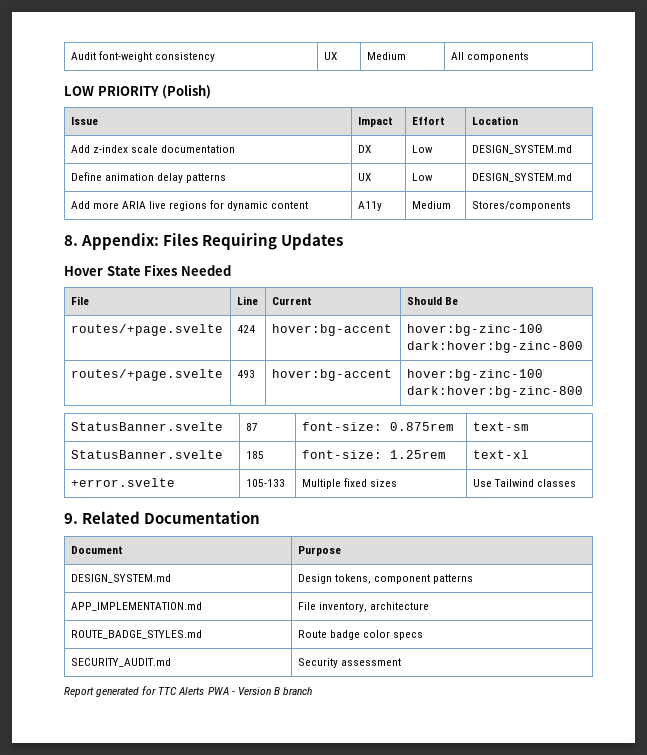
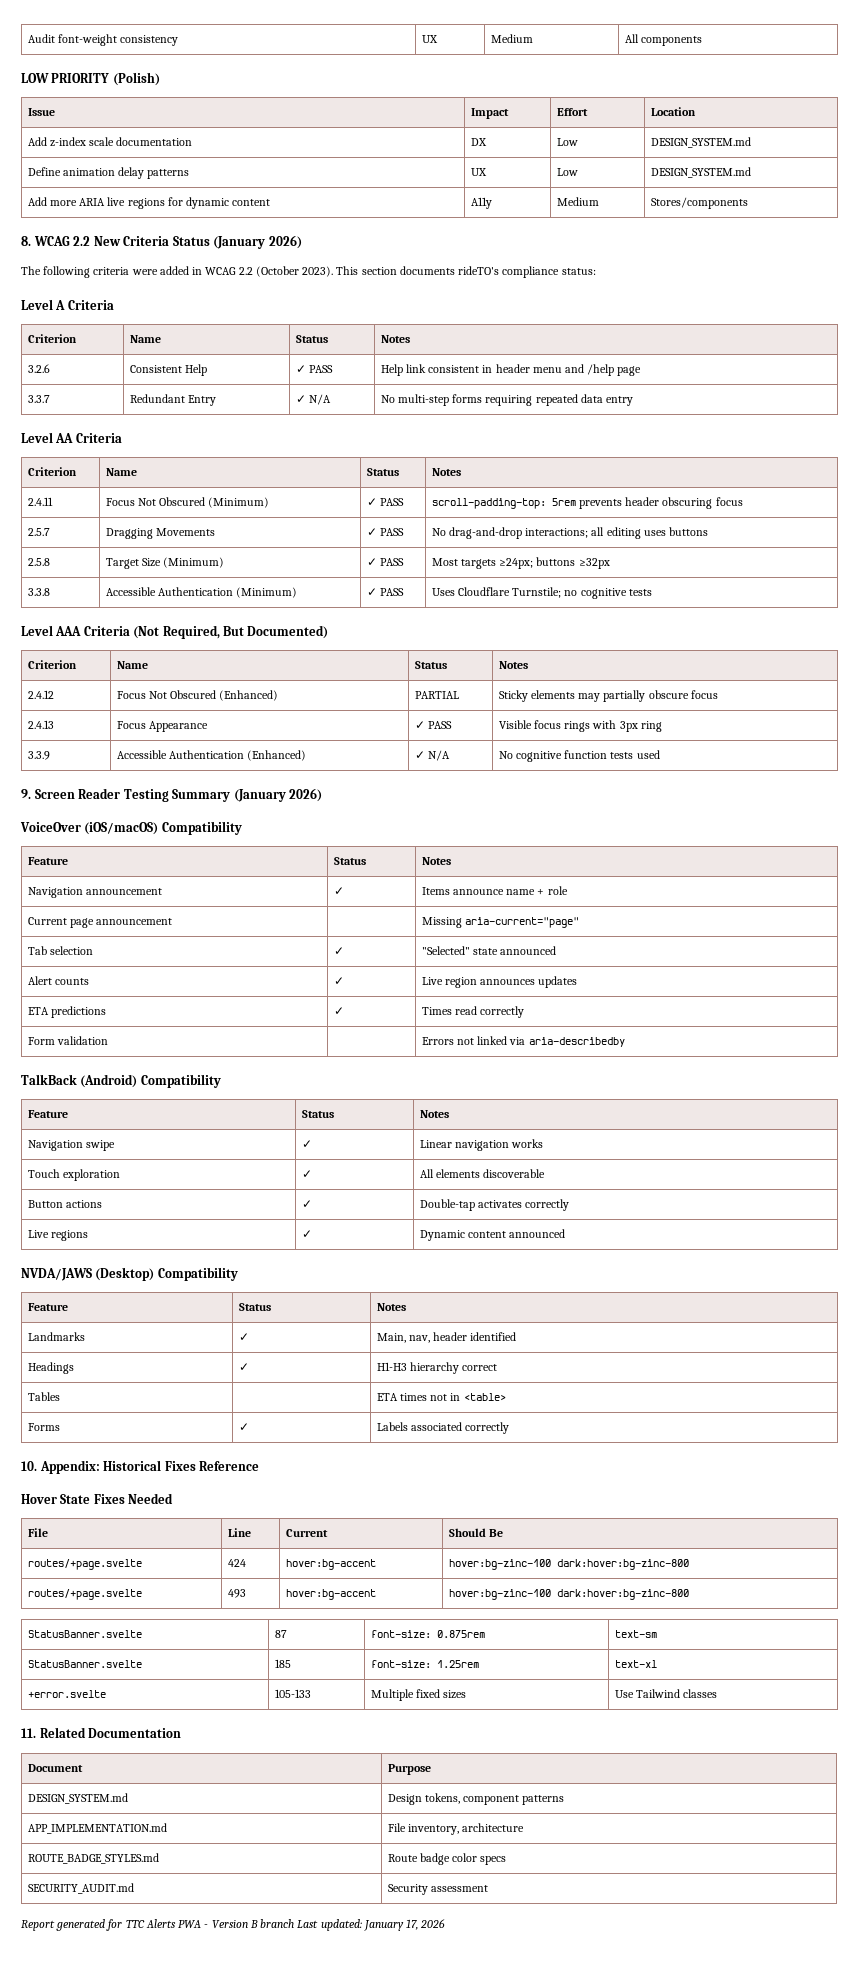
[81,233,344,250] Appendix: Files Requiring Updates -> [33,235,302,249] [21,266,596,278] [21,299,114,310] [27,334,77,343] [129,335,161,343] [295,335,328,343] [380,335,410,343] [27,364,50,373] [129,364,207,376] [295,365,333,373] [380,364,642,376] [27,395,50,403] [129,394,216,406] [295,394,331,405] [380,394,634,406] [21,432,122,443] [27,467,77,476] [105,468,137,476] [366,468,399,476] [431,468,461,476] [27,497,53,506] [105,497,270,508] [366,498,404,506] [431,497,743,509] [27,528,50,536] [105,528,215,539] [366,528,404,536] [431,527,709,539] [27,558,50,566] [105,557,225,569] [366,558,404,566] [431,557,610,569] [27,588,50,596] [105,587,298,598] [366,588,404,596] [431,587,652,599] [21,625,329,639] [27,660,77,669] [116,661,148,669] [414,661,447,669] [498,661,528,669] [27,690,54,699] [116,690,279,701] [414,691,459,699] [498,690,718,702] [27,720,54,729] [116,721,208,732] [414,721,452,729] [498,720,662,732] [27,751,50,760] [116,750,307,761] [414,750,450,761] [498,750,660,762] [21,788,323,802] [20,821,242,835] [27,857,68,865] [333,857,366,865] [421,857,451,865] [27,887,162,898] [333,887,344,895] [421,886,568,895] [27,917,173,928] [421,917,579,928] [27,946,93,955] [333,947,344,955] [421,946,557,955] [27,976,89,985] [333,977,344,985] [421,976,578,988] [27,1006,106,1018] [333,1007,344,1015] [421,1006,525,1018] [27,1036,108,1045] [421,1036,625,1047] [21,1074,221,1088] [27,1110,68,1118] [301,1110,334,1118] [419,1110,449,1118] [27,1140,115,1151] [301,1140,312,1148] [419,1139,544,1151] [27,1169,120,1181] [301,1170,312,1178] [419,1169,546,1178] [27,1200,102,1208] [301,1200,312,1208] [419,1199,570,1211] [27,1230,88,1241] [301,1230,312,1238] [419,1229,566,1241] [21,1267,238,1281] [27,1303,68,1311] [238,1303,271,1311] [376,1303,406,1311] [27,1332,85,1341] [238,1333,249,1341] [376,1332,517,1343] [27,1362,74,1374] [238,1363,249,1371] [376,1362,498,1374] [27,1392,60,1401] [376,1393,506,1401] [27,1423,60,1431] [238,1423,249,1431] [376,1422,510,1434] [21,1460,260,1474] WCAG 2.2 New Criteria Status (January 2026) // The following criteria were added in WCAG 2.2 (October 2023). This section documents rideTO's compliance status: // Level A Criteria // Criterion | Name | Status | Notes // 3.2.6 | Consistent Help | ✓ PASS | Help link consistent in header menu and /help page // 3.3.7 | Redundant Entry | ✓ N/A | No multi-step forms requiring repeated data entry // Level AA Criteria // Criterion | Name | Status | Notes // 2.4.11 | Focus Not Obscured (Minimum) | ✓ PASS | scroll-padding-top: 5rem prevents header obscuring focus // 2.5.7 | Dragging Movements | ✓ PASS | No drag-and-drop interactions; all editing uses buttons // 2.5.8 | Target Size (Minimum) | ✓ PASS | Most targets ≥24px; buttons ≥32px // 3.3.8 | Accessible Authentication (Minimum) | ✓ PASS | Uses Cloudflare Turnstile; no cognitive tests // Level AAA Criteria (Not Required, But Documented) // Criterion | Name | Status | Notes // 2.4.12 | Focus Not Obscured (Enhanced) | PARTIAL | Sticky elements may partially obscure focus // 2.4.13 | Focus Appearance | ✓ PASS | Visible focus rings with 3px ring // 3.3.9 | Accessible Authentication (Enhanced) | ✓ N/A | No cognitive function tests used // 9. Screen Reader Testing Summary (January 2026) // VoiceOver (iOS/macOS) Compatibility // Feature | Status | Notes // Navigation announcement | ✓ | Items announce name + role // Current page announcement | | Missing aria-current="page" // Tab selection | ✓ | "Selected" state announced // Alert counts | ✓ | Live region announces updates // ETA predictions | ✓ | Times read correctly // Form validation | | Errors not linked via aria-describedby // TalkBack (Android) Compatibility // Feature | Status | Notes // Navigation swipe | ✓ | Linear navigation works // Touch exploration | ✓ | All elements discoverable // Button actions | ✓ | Double-tap activates correctly // Live regions | ✓ | Dynamic content announced // NVDA/JAWS (Desktop) Compatibility // Feature | Status | Notes // Landmarks | ✓ | Main, nav, header identified // Headings | ✓ | H1-H3 hierarchy correct // Tables | | ETA times not in <table> // Forms | ✓ | Labels associated correctly // 10. Appendix: Historical Fixes Reference
[64,513,78,524] 9. -> [21,1728,36,1738] 11.
(312, 691) none -> [297,1919,446,1931] Last updated: January 17, 2026

